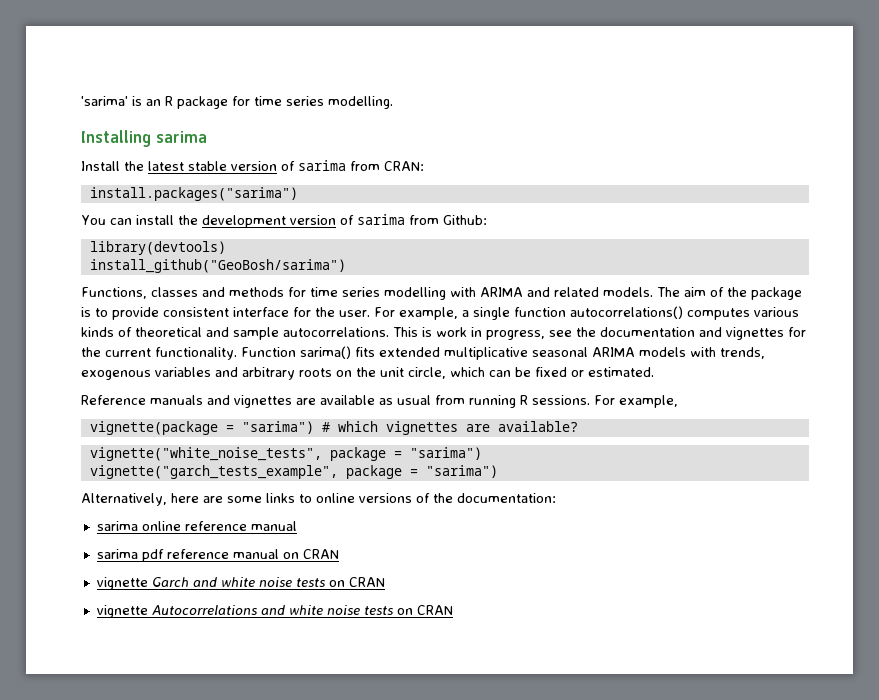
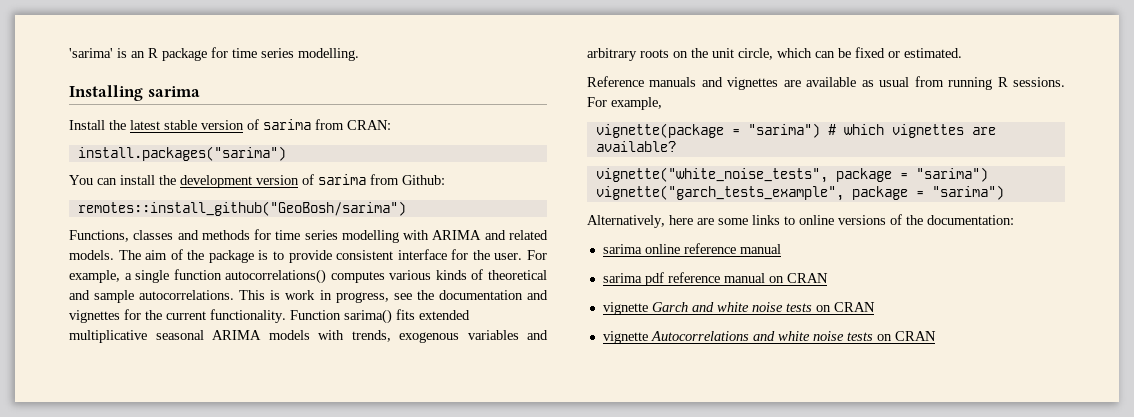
[89,241,226,255] [89,259,346,273] library(devtools) // install_github("GeoBosh/sarima") -> [77,201,406,216] remotes::install_github("GeoBosh/sarima")

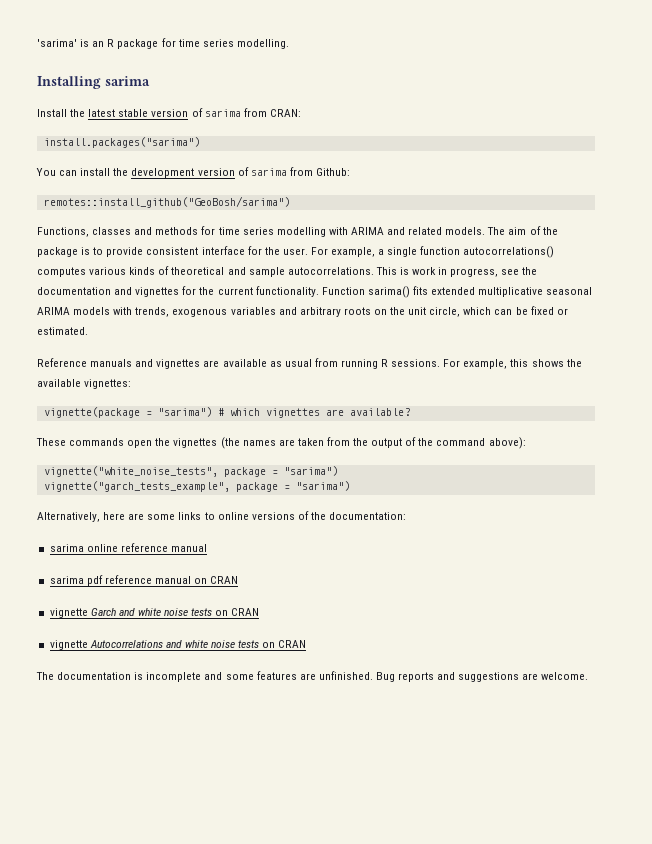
(662, 103) none -> [510,359,582,367] [37,379,132,389] this shows the available vignettes:
(676, 146) none -> [36,437,526,449] // These commands open the vignettes (the names are taken from the output of the command above):
(936, 336) none -> [36,671,589,682] // The documentation is incomplete and some features are unfinished. Bug reports and suggestions are welcome.

